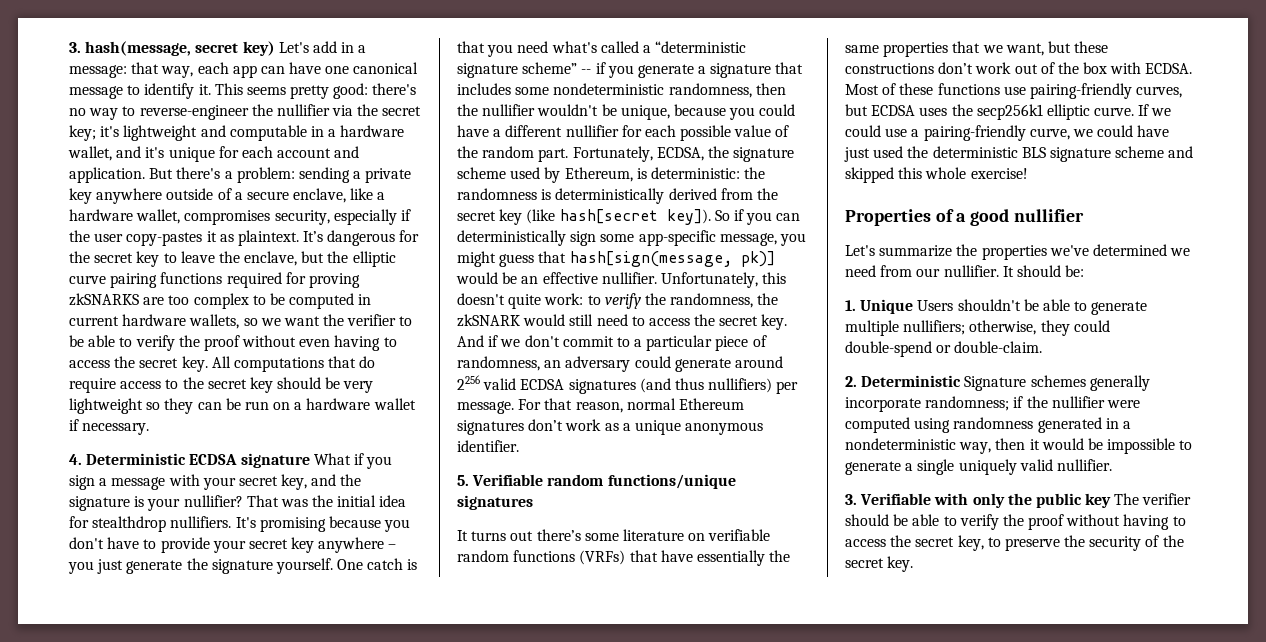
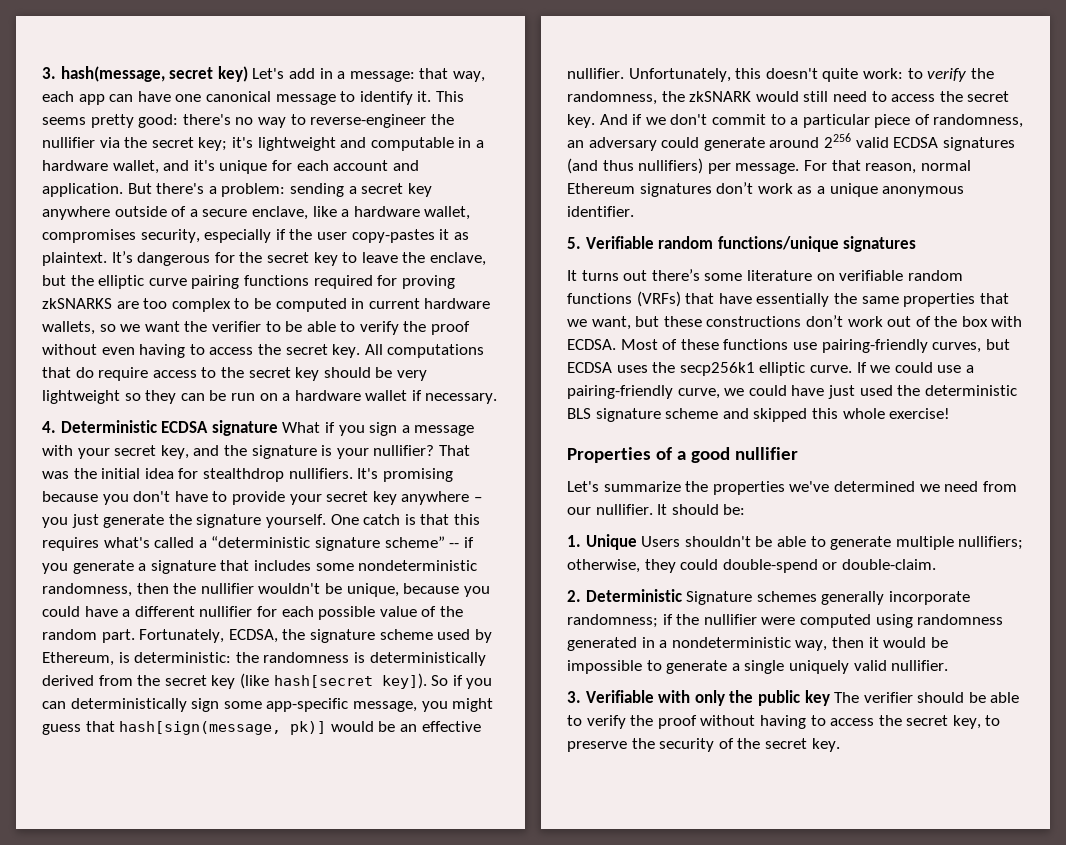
[365,168,412,183] private -> [361,183,404,194] secret
[487,41,549,57] you need -> [453,514,480,525] [42,537,99,551] this requires

